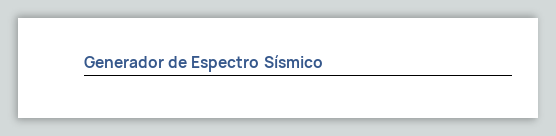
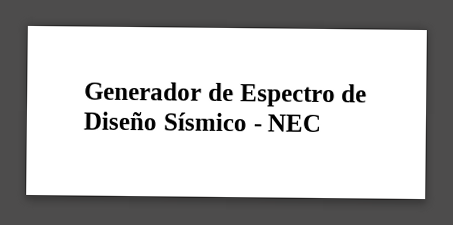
[263,55,323,68] Sísmico -> [341,84,368,103] [83,111,322,132] de Diseño Sísmico - NEC

